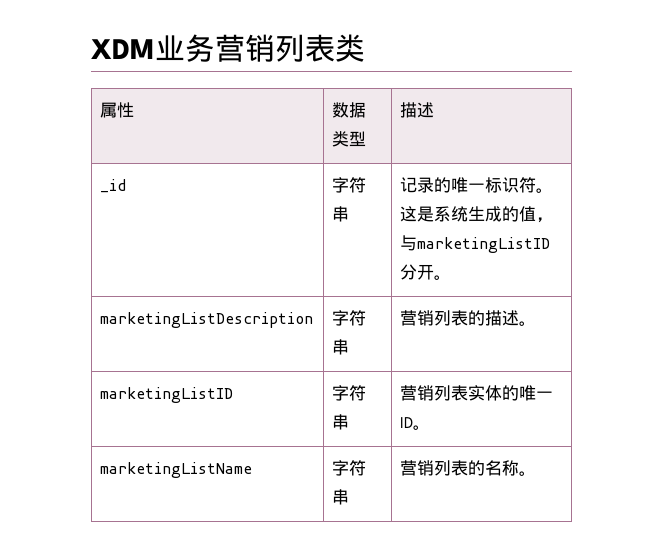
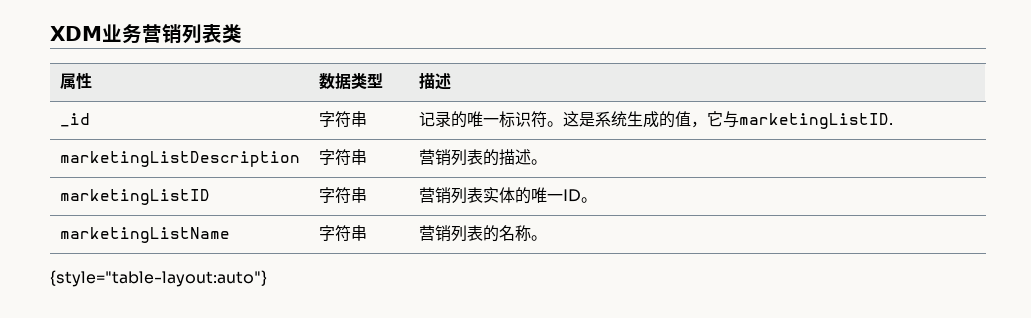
[400,235,551,253] [400,264,452,280] 与marketingListID分开。 -> [706,111,893,129] 它与marketingListID.
(537, 473) none -> [50,270,267,287] // {style="table-layout:auto"}

